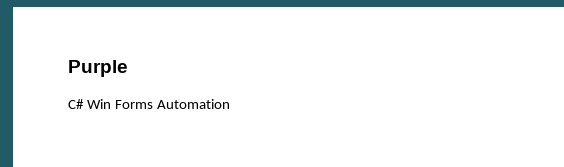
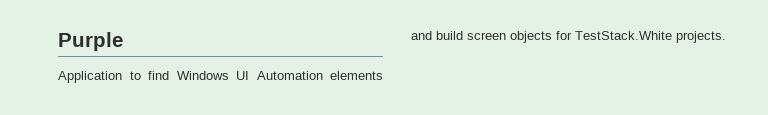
[68,99,230,109] C# Win Forms Automation -> [58,71,383,83] [411,31,726,43] Application to find Windows UI Automation elements and build screen objects for TestStack.White projects.

